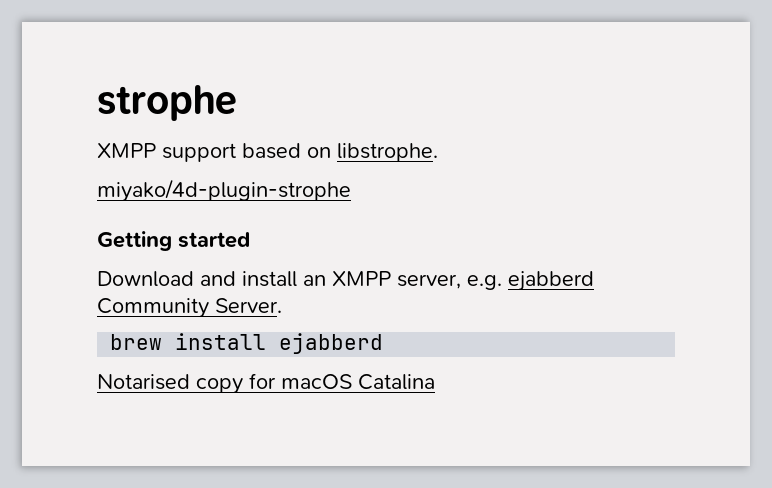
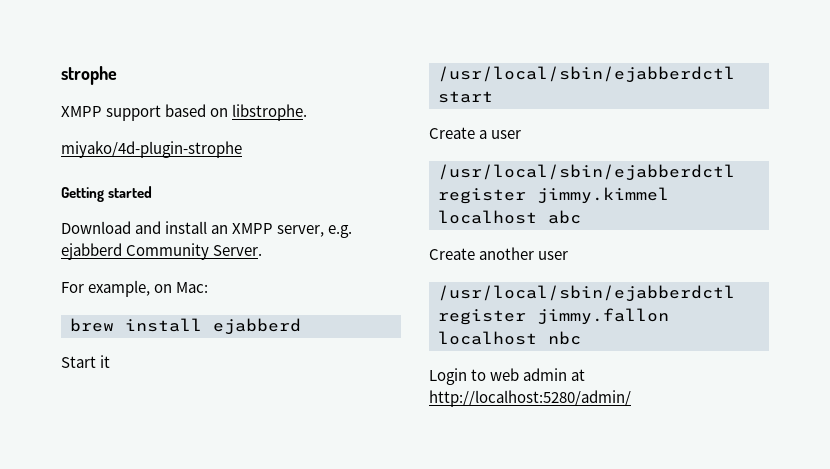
(282, 305) none -> [61,280,209,297] // For example, on Mac:
[97,373,435,394] Notarised copy for macOS Catalina -> [61,355,111,368] [438,66,735,83] [438,91,493,103] [429,127,522,139] [438,164,735,181] [438,187,669,204] [438,210,581,224] [429,247,569,260] [438,285,735,302] [438,308,669,325] [438,331,581,345] [429,368,586,385] [429,390,631,407] Start it // /usr/local/sbin/ejabberdctl start // Create a user // /usr/local/sbin/ejabberdctl register jimmy.kimmel localhost abc // Create another user // /usr/local/sbin/ejabberdctl register jimmy.fallon localhost nbc // Login to web admin at http://localhost:5280/admin/

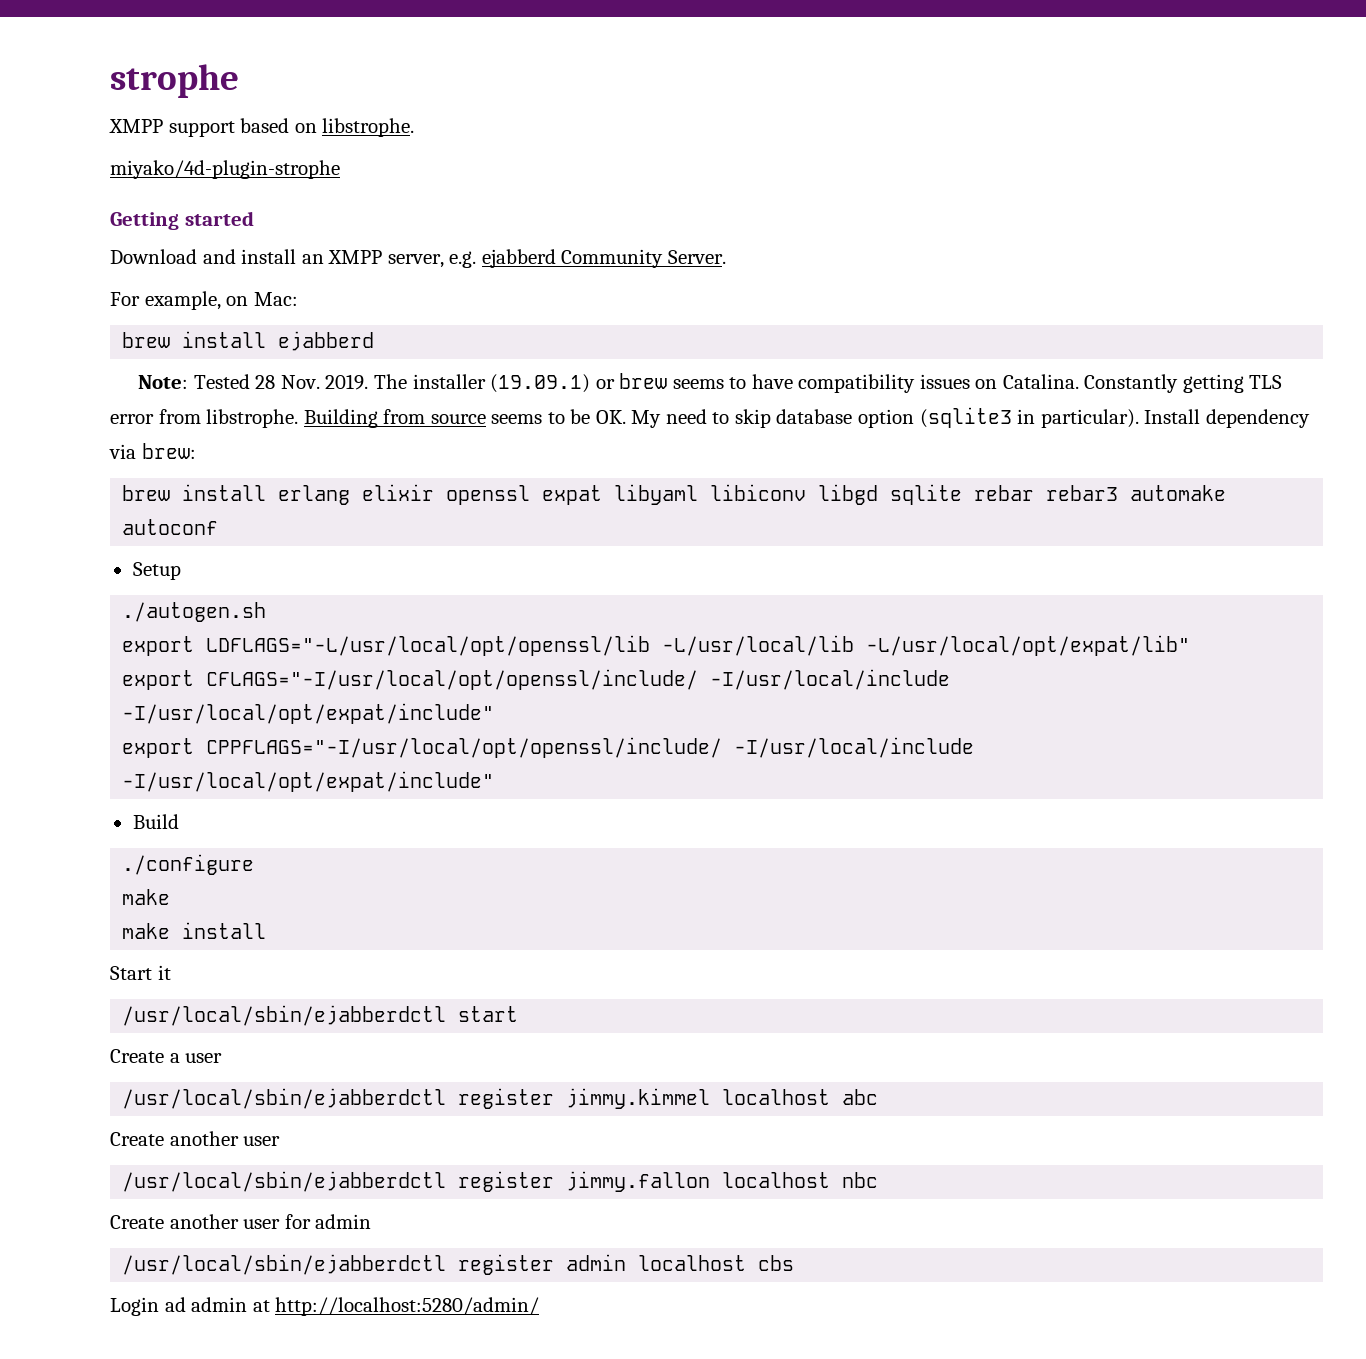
(301, 326) none -> [138,373,1283,393] [110,407,1310,428] [109,443,196,459] [122,484,1227,505] [122,519,219,535] [132,562,181,580] [122,602,267,622] [122,635,1191,656] [122,669,951,690] [122,703,495,724] [122,737,975,758] [122,771,495,792] [132,814,179,829] [122,854,255,875] [122,889,171,905] [122,922,267,939] // Note: Tested 28 Nov. 2019. The installer (19.09.1) or brew seems to have compatibility issues on Catalina. Constantly getting TLS error from libstrophe. Building from source seems to be OK. My need to skip database option (sqlite3 in particular). Install dependency via brew: // brew install erlang elixir openssl expat libyaml libiconv libgd sqlite rebar rebar3 automake autoconf // Setup // ./autogen.sh // export LDFLAGS="-L/usr/local/opt/openssl/lib -L/usr/local/lib -L/usr/local/opt/expat/lib" // export CFLAGS="-I/usr/local/opt/openssl/include/ -I/usr/local/include -I/usr/local/opt/expat/include" // export CPPFLAGS="-I/usr/local/opt/openssl/include/ -I/usr/local/include -I/usr/local/opt/expat/include" // Build // ./configure // make // make install
(581, 338) none -> [110,1214,372,1229] [122,1254,795,1275] // Create another user for admin // /usr/local/sbin/ejabberdctl register admin localhost cbs
[471,368,520,381] to web -> [164,1297,186,1312] ad

